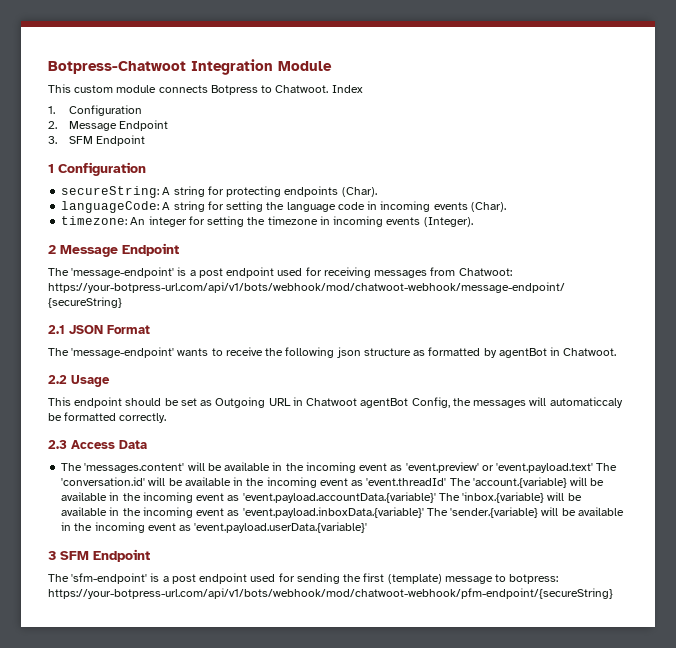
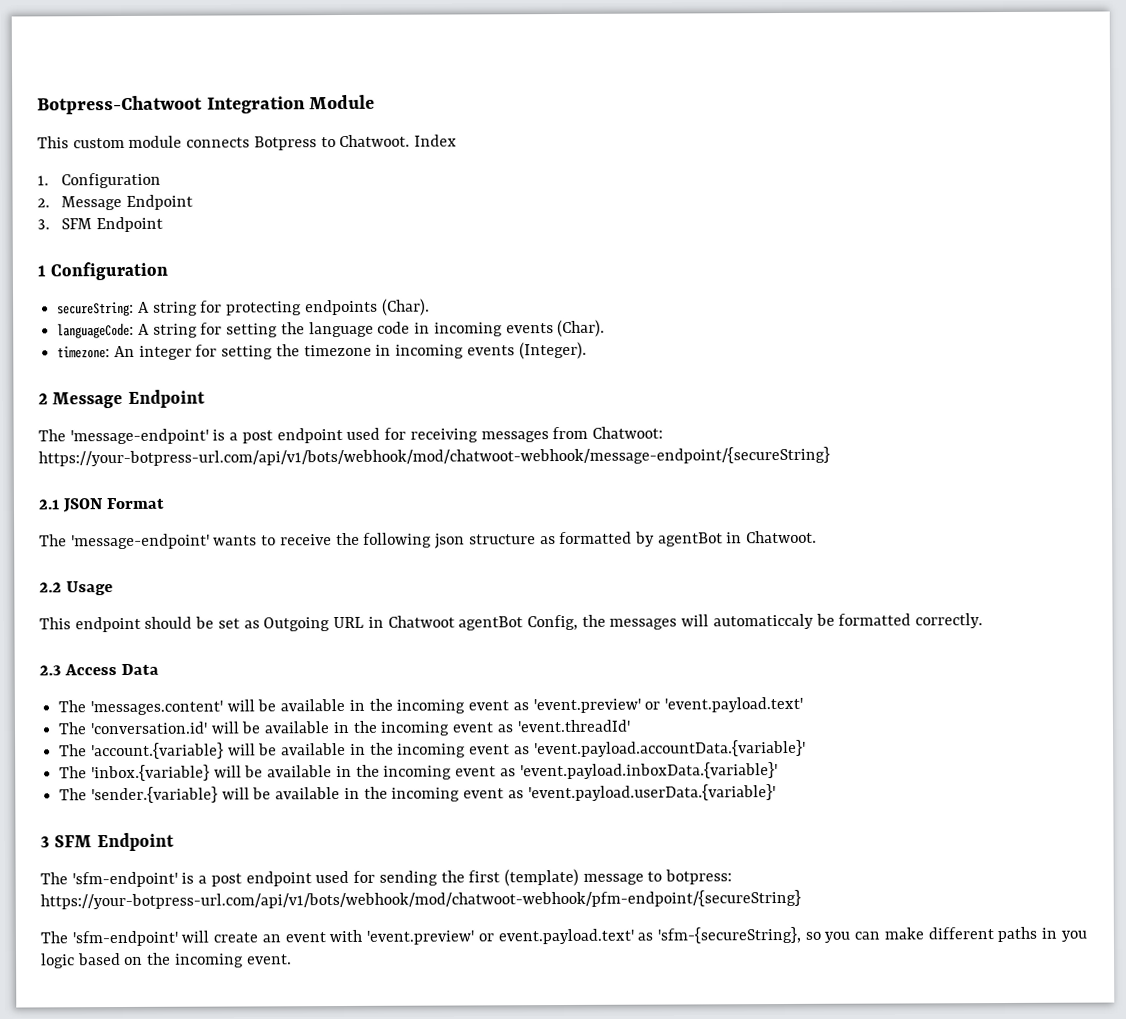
(594, 468) none -> (803, 704) //
(447, 482) none -> (631, 726) //
(436, 497) none -> (806, 748) //
(424, 512) none -> (778, 771) //
(613, 593) none -> [40,926,1087,947] [41,952,292,969] // The 'sfm-endpoint' will create an event with 'event.preview' or event.payload.text' as 'sfm-{secureString}, so you can make different paths in you logic based on the incoming event.

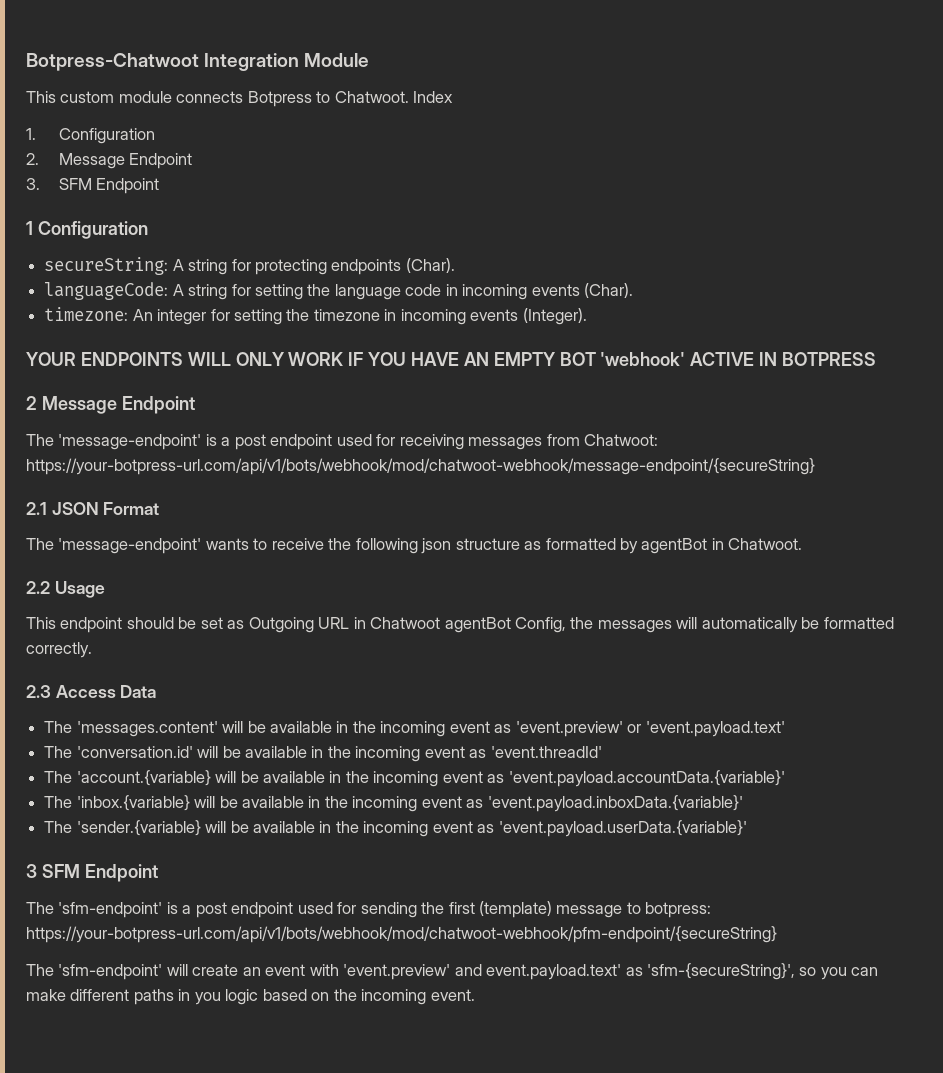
(587, 350) none -> [26,352,877,366] // YOUR ENDPOINTS WILL ONLY WORK IF YOU HAVE AN EMPTY BOT 'webhook' ACTIVE IN BOTPRESS
[712,613,814,630] automaticcaly -> [701,617,798,633] automatically
[477,933,494,942] or -> [454,964,482,976] and
[656,926,801,944] 'sfm-{secureString}, -> [647,963,796,980] 'sfm-{secureString}',

